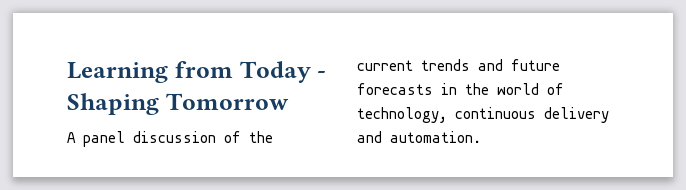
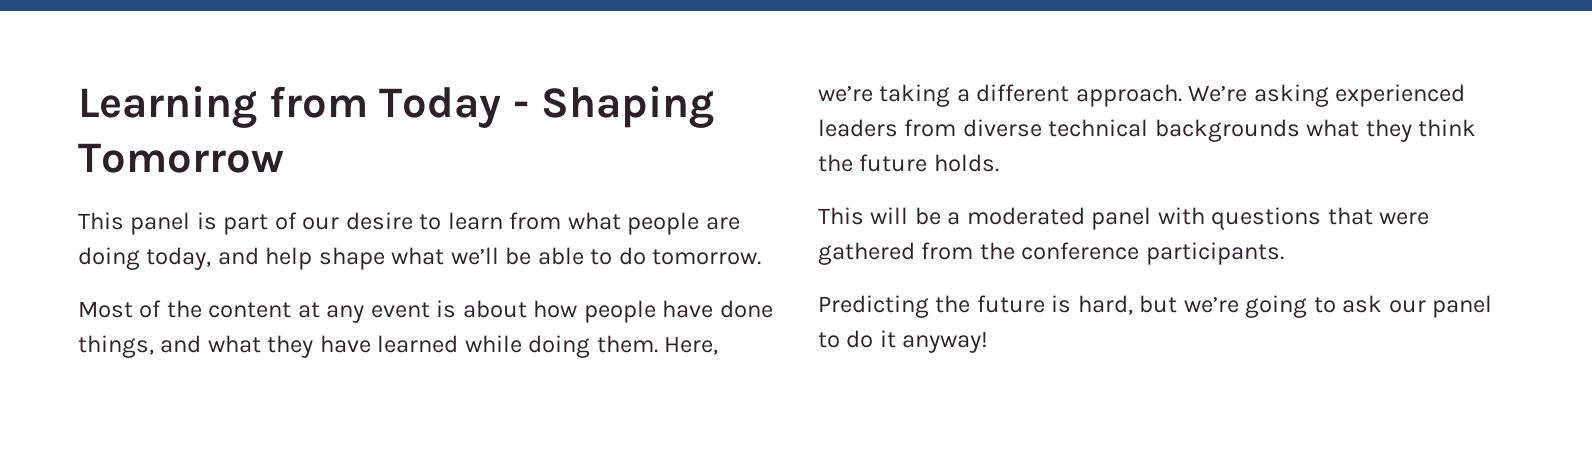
[67,131,273,147] [357,59,560,71] [357,83,564,95] [357,107,609,123] [357,131,481,143] A panel discussion of the current trends and future forecasts in the world of technology, continuous delivery and automation. -> [78,212,740,235] [78,247,762,270] [78,300,773,323] [78,335,719,358] [818,84,1466,107] [818,119,1477,142] [818,154,999,172] [818,207,1430,230] [818,242,1284,265] [818,295,1493,318] [818,330,989,353] This panel is part of our desire to learn from what people are doing today, and help shape what we’ll be able to do tomorrow. // Most of the content at any event is about how people have done things, and what they have learned while doing them. Here, we’re taking a different approach. We’re asking experienced leaders from diverse technical backgrounds what they think the future holds. // This will be a moderated panel with questions that were gathered from the conference participants. // Predicting the future is hard, but we’re going to ask our panel to do it anyway!

